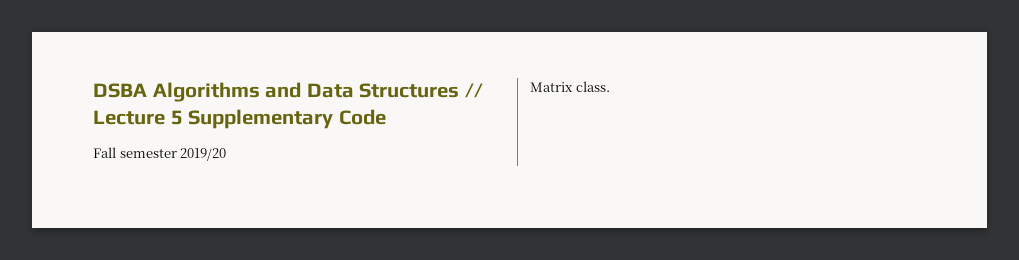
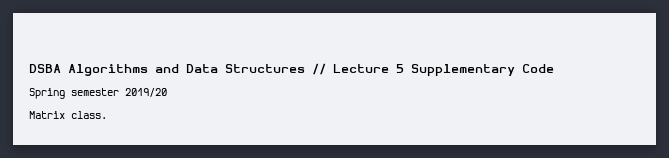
[93,147,116,158] Fall -> [29,88,65,99] Spring

